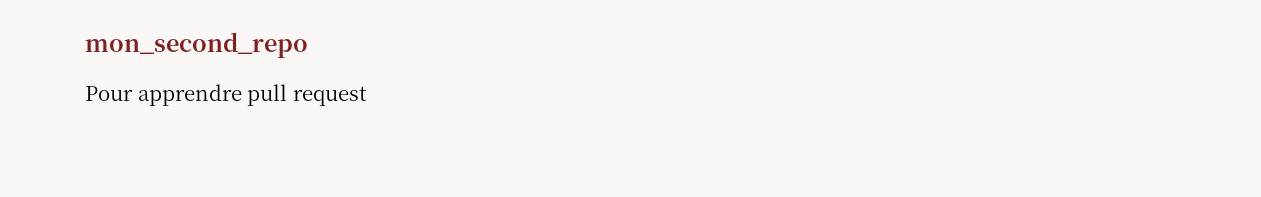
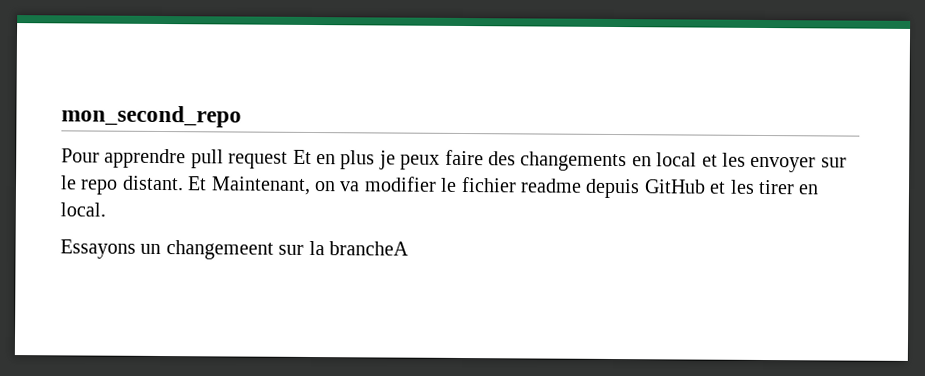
(367, 96) none -> [292,149,847,173] [60,175,820,199] [60,202,106,217] [60,239,409,260] Et en plus je peux faire des changements en local et les envoyer sur le repo distant. Et Maintenant, on va modifier le fichier readme depuis GitHub et les tirer en local. // Essayons un changemeent sur la brancheA

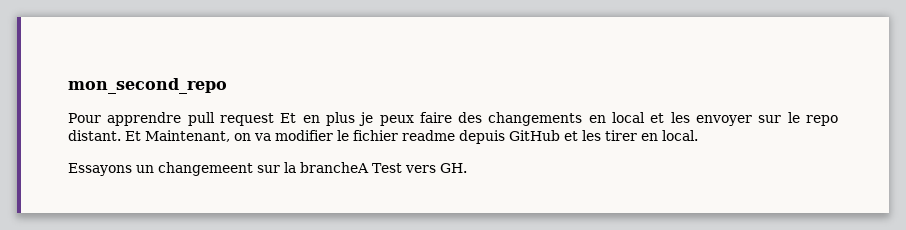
(409, 248) none -> [372,163,467,173] Test vers GH.

